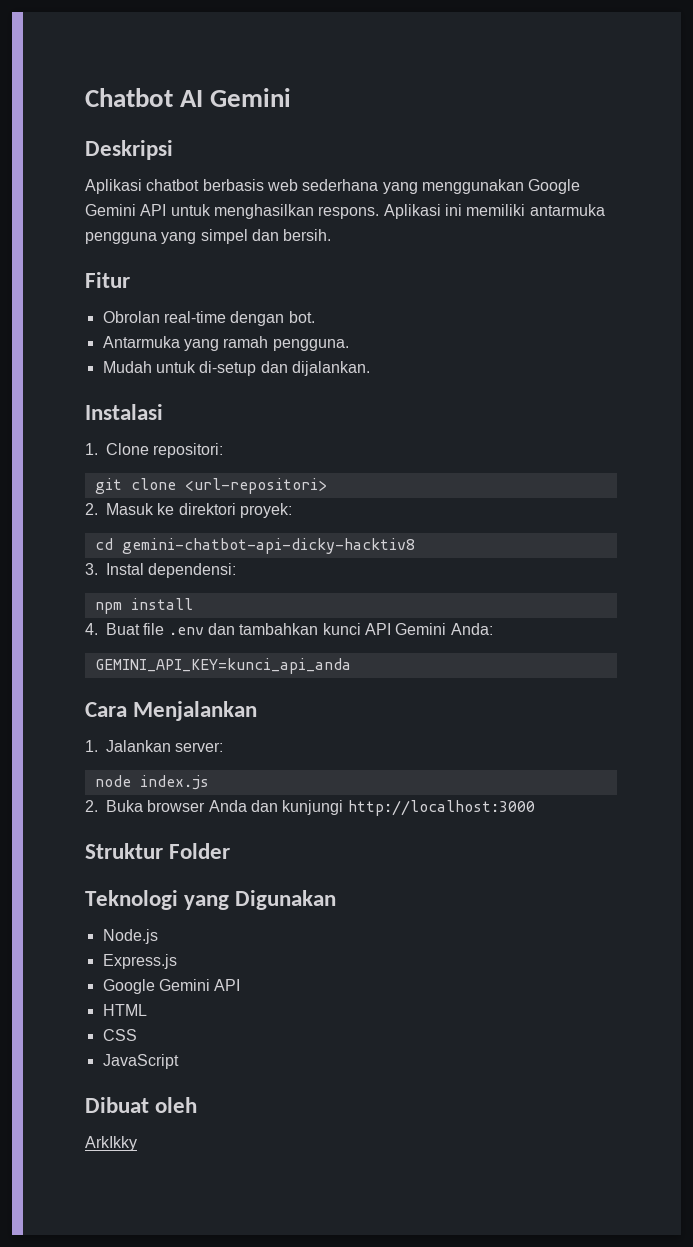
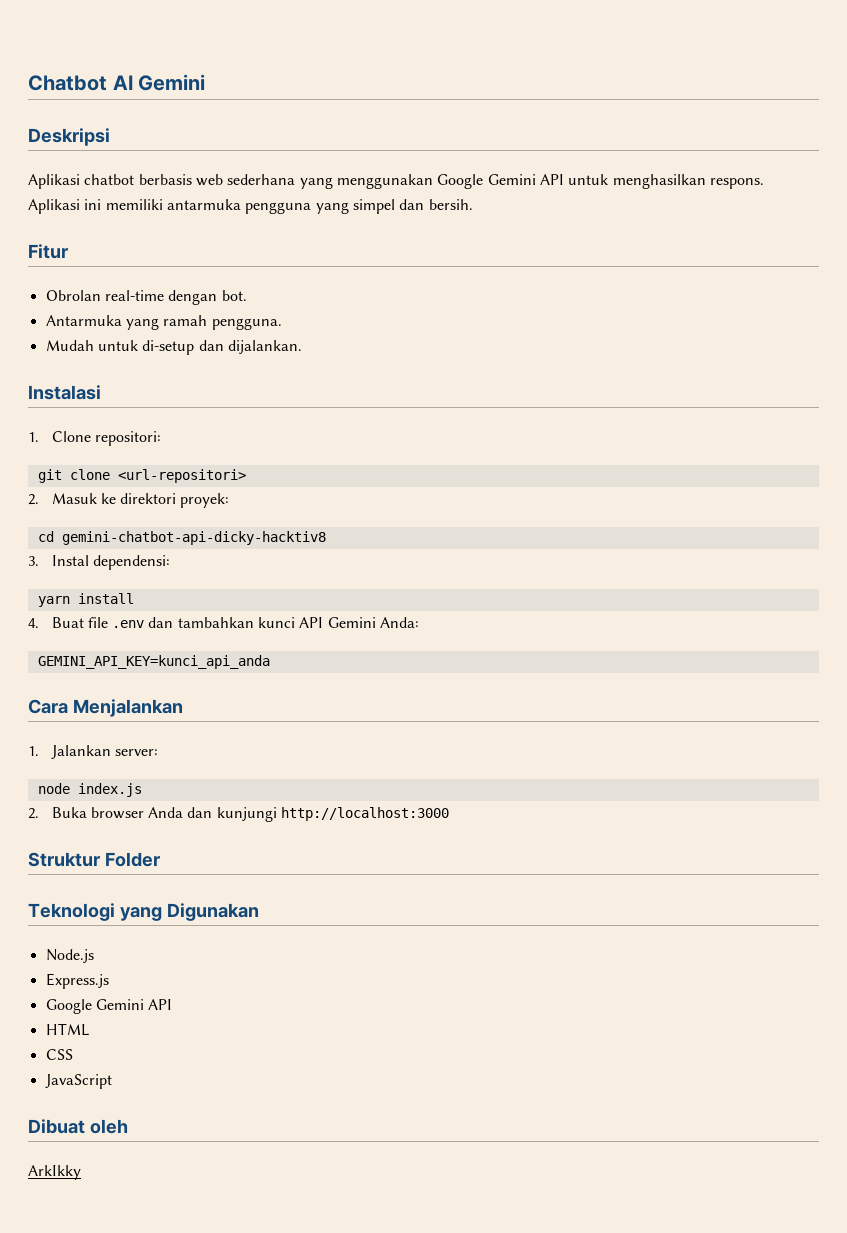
[94,602,122,614] npm -> [37,596,70,607] yarn

